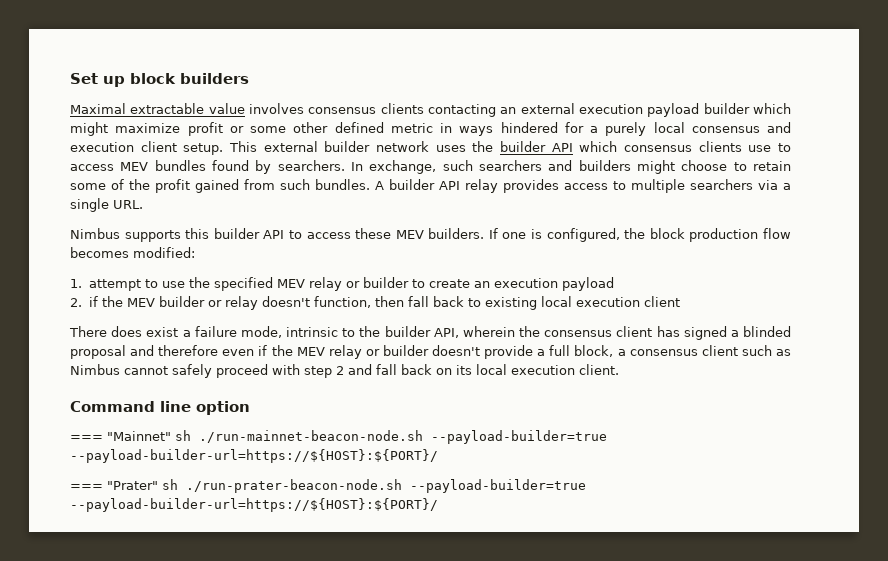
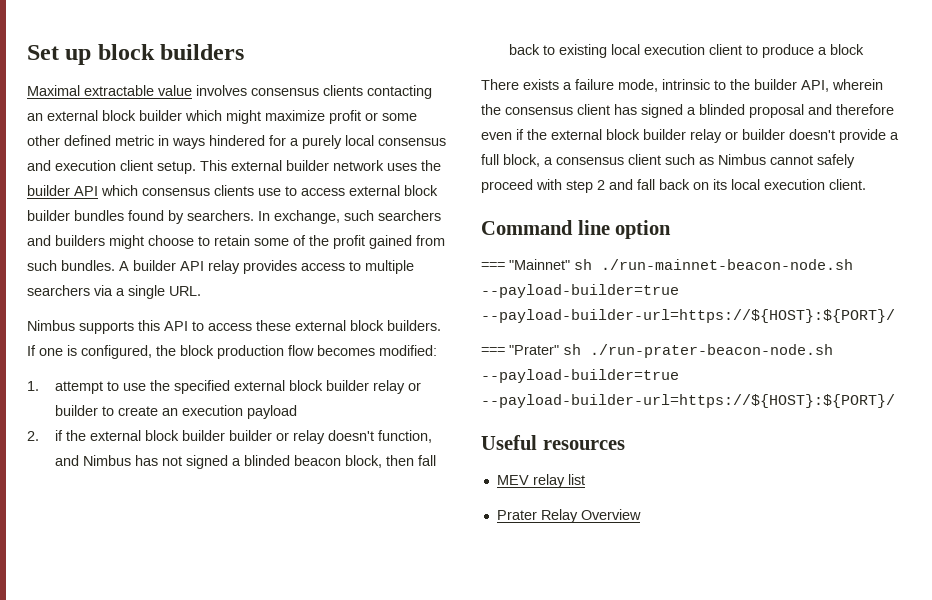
[579,103,700,117] execution payload -> [102,110,136,121] block
[120,162,149,171] MEV -> [349,185,438,196] [27,210,70,221] external block builder
[213,228,260,239] builder -> (160, 325) none
[395,230,424,239] MEV -> [295,320,384,331] external block
[276,279,305,288] MEV -> [234,380,370,391] external block builder
[126,298,155,307] MEV -> [90,430,226,441] external block builder
(371, 302) none -> [55,455,383,469] and Nimbus has not signed a blinded beacon block,
(680, 301) none -> [746,44,865,58] to produce a block
[111,326,179,337] does exist -> [523,79,559,90] exists
[296,347,325,356] MEV -> [551,129,686,140] external block builder
(438, 505) none -> [481,435,625,450] [496,474,585,488] [496,509,641,523] // Useful resources // MEV relay list // Prater Relay Overview

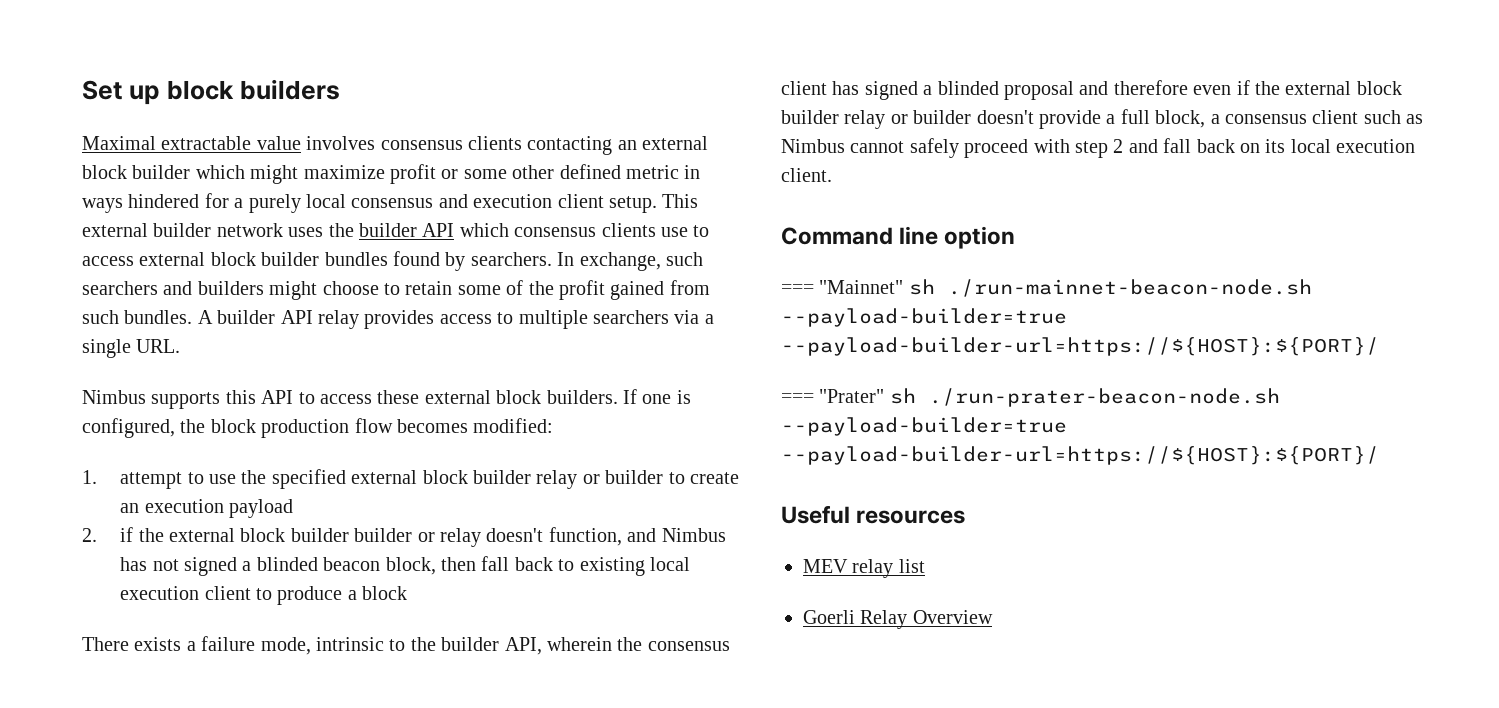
[496,510,537,520] Prater -> [803,610,855,624] Goerli

